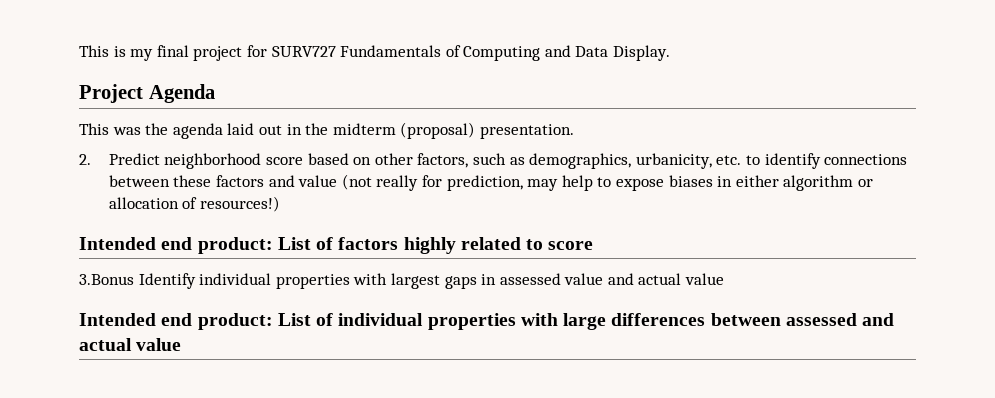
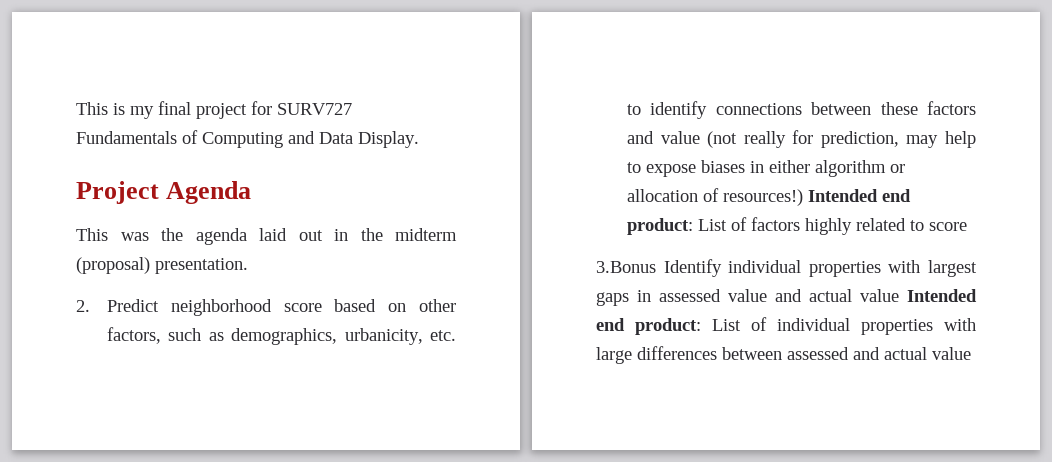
(281, 204) // -> (803, 197) none
(725, 279) // -> (899, 295) none

